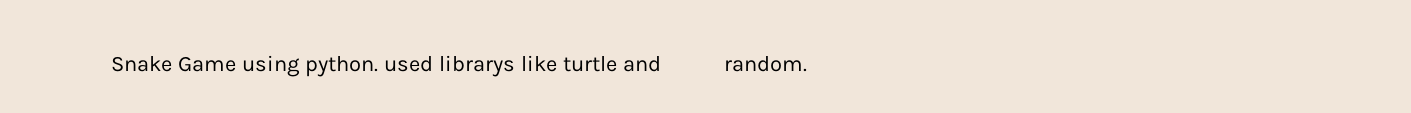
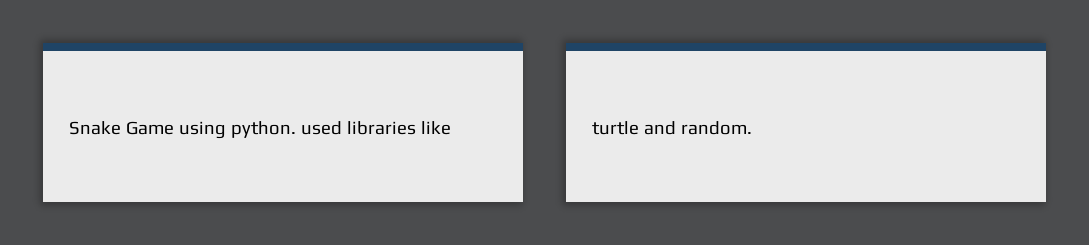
[438,55,515,77] librarys -> [346,121,416,135] libraries

